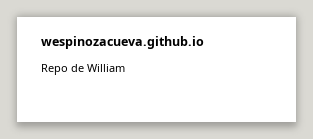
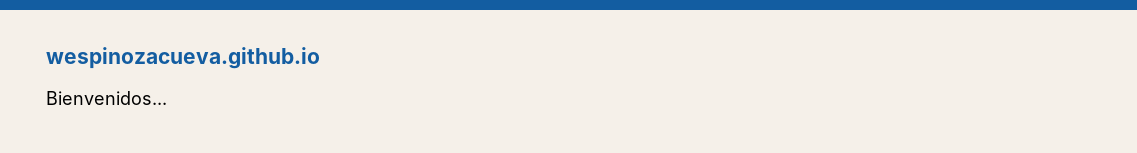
[41,64,125,75] Repo de William -> [46,91,167,105] Bienvenidos...

